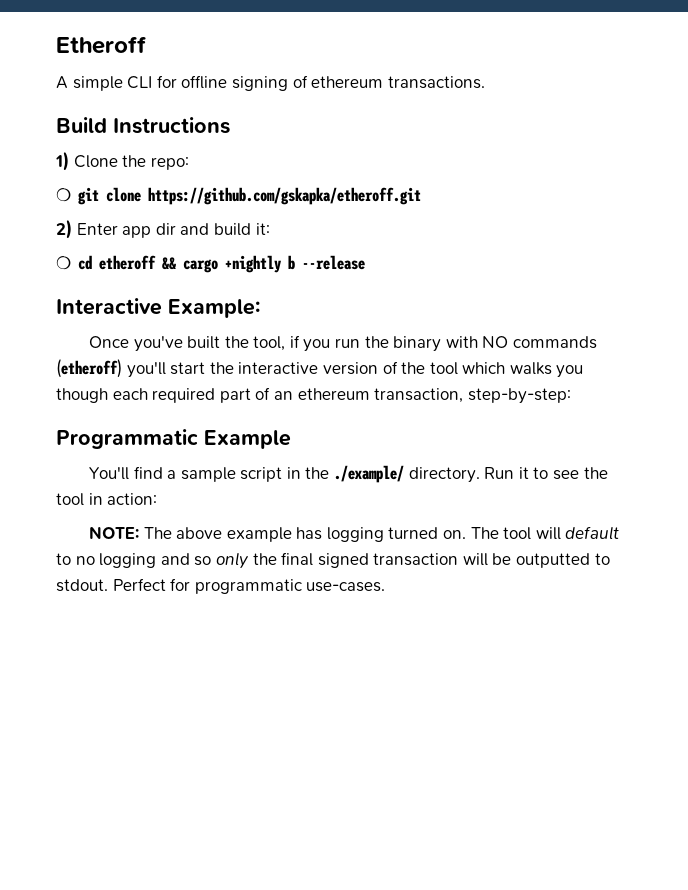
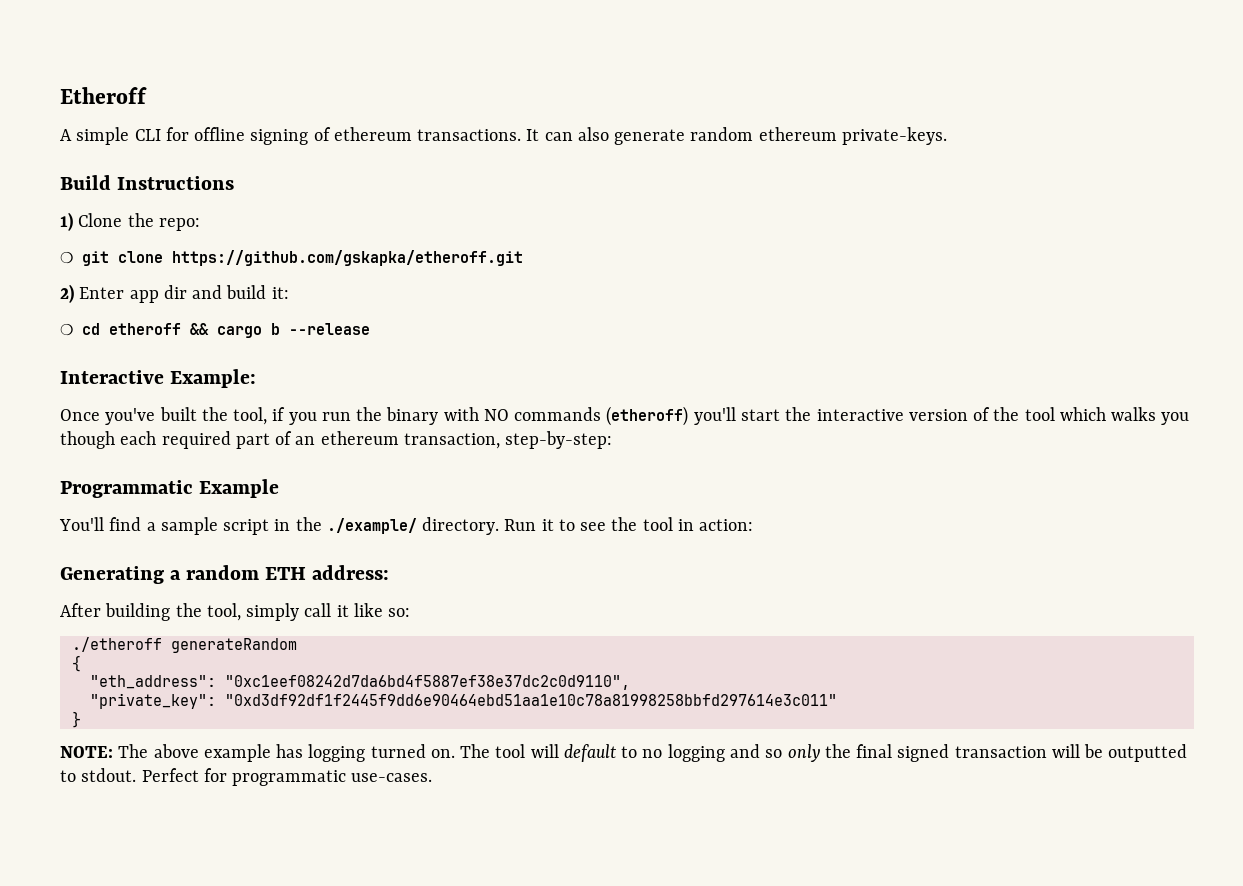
(485, 82) none -> [526,127,947,145] It can also generate random ethereum private-keys.
[225,255,281,273] +nightly -> (262, 332) none
(158, 499) none -> [60,565,390,584] [60,603,411,621] [71,637,297,653] [71,655,81,672] [89,675,630,690] [89,693,837,709] [71,711,81,728] // Generating a random ETH address: // After building the tool, simply call it like so: // ./etheroff generateRandom // { // "eth_address": "0xc1eef08242d7da6bd4f5887ef38e37dc2c0d9110", // "private_key": "0xd3df92df1f2445f9dd6e90464ebd51aa1e10c78a81998258bbfd297614e3c011" // }

